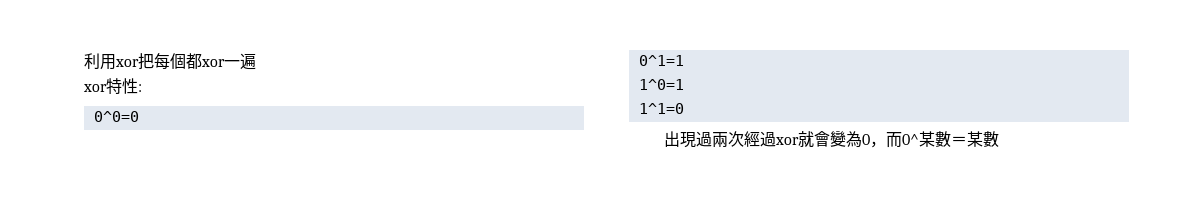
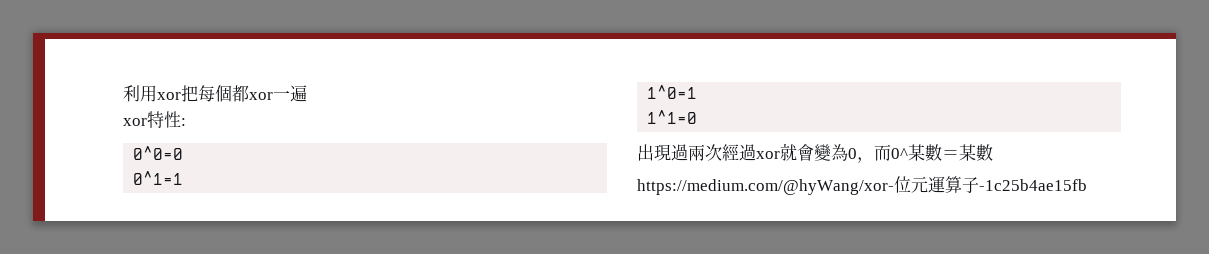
(999, 139) none -> [637,176,1087,195] // https://medium.com/@hyWang/xor-位元運算子-1c25b4ae15fb

